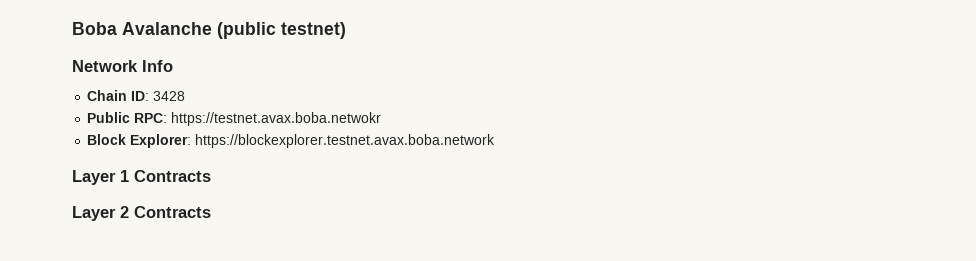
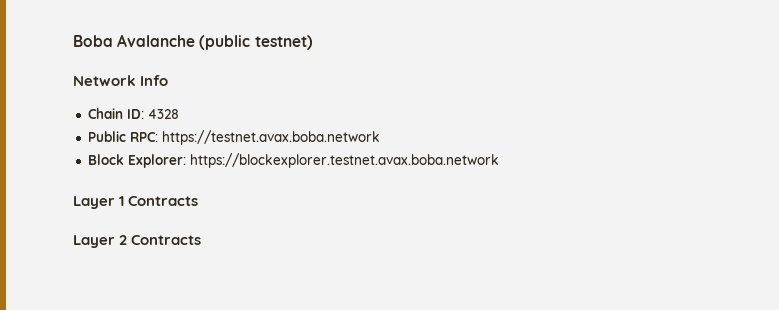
[153,91,186,101] 3428 -> [147,109,179,119] 4328
[171,112,382,126] https://testnet.avax.boba.netwokr -> [161,130,380,145] https://testnet.avax.boba.network

